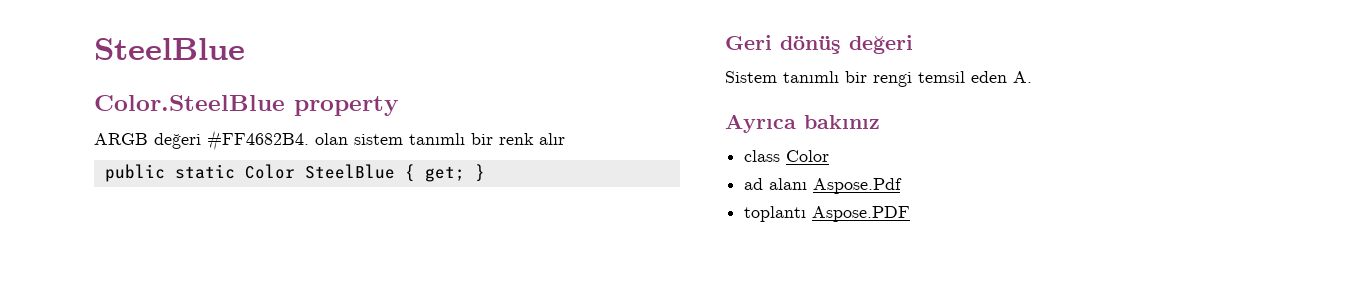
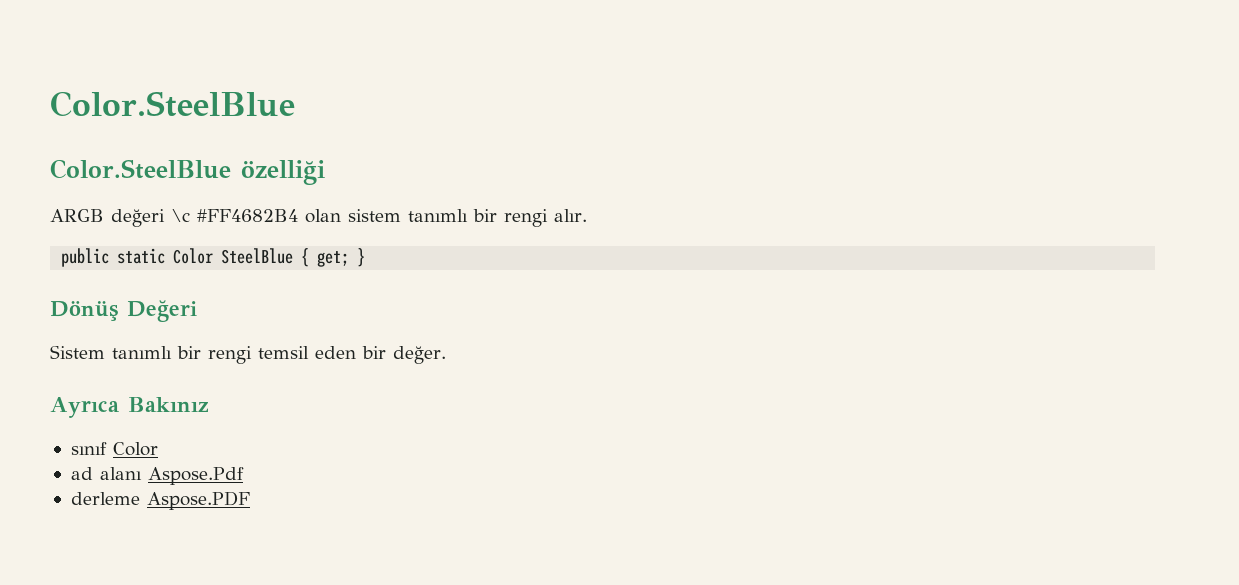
[94,38,245,60] [94,95,399,116] SteelBlue // Color.SteelBlue property -> [50,91,295,117] [50,159,325,185] Color.SteelBlue // Color.SteelBlue özelliği
[207,130,309,151] #FF4682B4. -> [171,209,298,222] \c #FF4682B4
[499,133,565,145] renk alır -> [504,209,587,227] rengi alır.
[725,35,913,54] Geri dönüş değeri -> [50,300,197,322] Dönüş Değeri
[1013,71,1032,83] A. -> [362,346,446,364] bir değer.
[804,115,880,129] [744,150,781,162] bakınız // class -> [127,397,209,412] [70,442,107,455] Bakınız // sınıf
[744,206,807,222] toplantı -> [70,492,140,505] derleme

